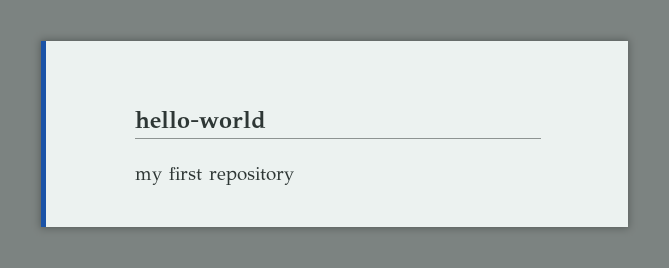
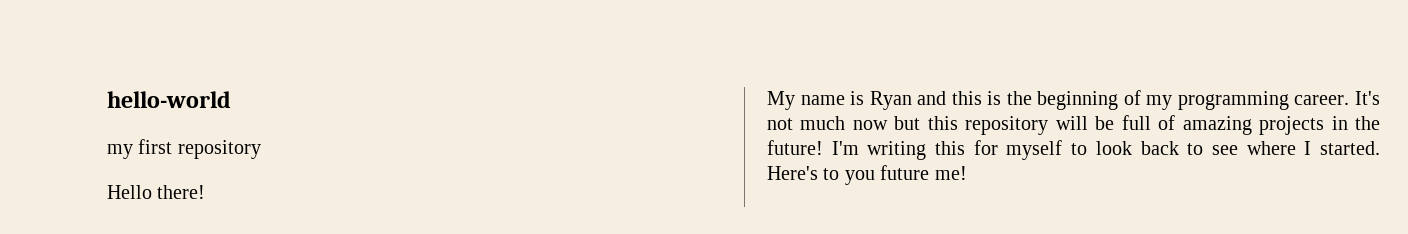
(294, 176) none -> [107,185,206,199] [767,90,1380,110] [767,115,1380,135] [767,140,1380,160] [767,165,967,185] // Hello there! // My name is Ryan and this is the beginning of my programming career. It's not much now but this repository will be full of amazing projects in the future! I'm writing this for myself to look back to see where I started. Here's to you future me!

